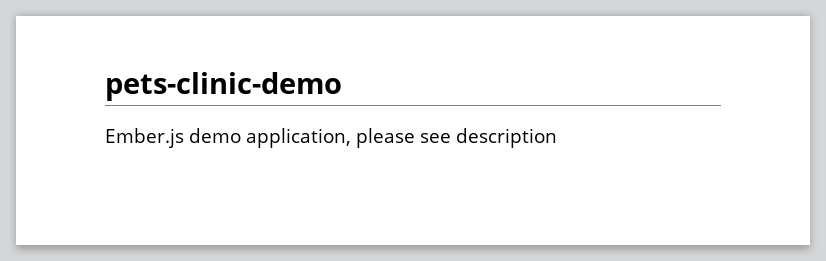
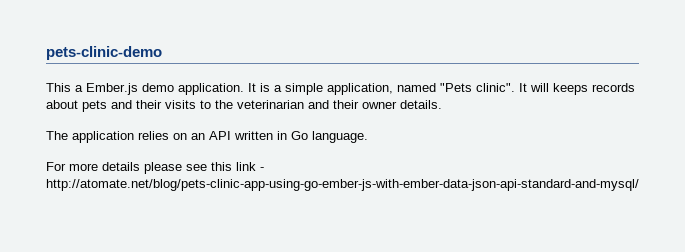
[105,128,557,148] Ember.js demo application, please see description -> [46,83,635,95] [46,100,442,112] [46,131,368,143] [46,162,264,174] [46,179,639,191] This a Ember.js demo application. It is a simple application, named "Pets clinic". It will keeps records about pets and their visits to the veterinarian and their owner details. // The application relies on an API written in Go language. // For more details please see this link - http://atomate.net/blog/pets-clinic-app-using-go-ember-js-with-ember-data-json-api-standard-and-mysql/

